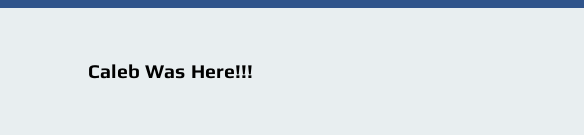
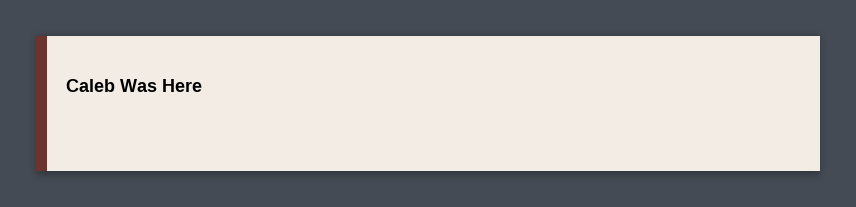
[190,65,253,79] Here!!! -> [162,79,202,92] Here

